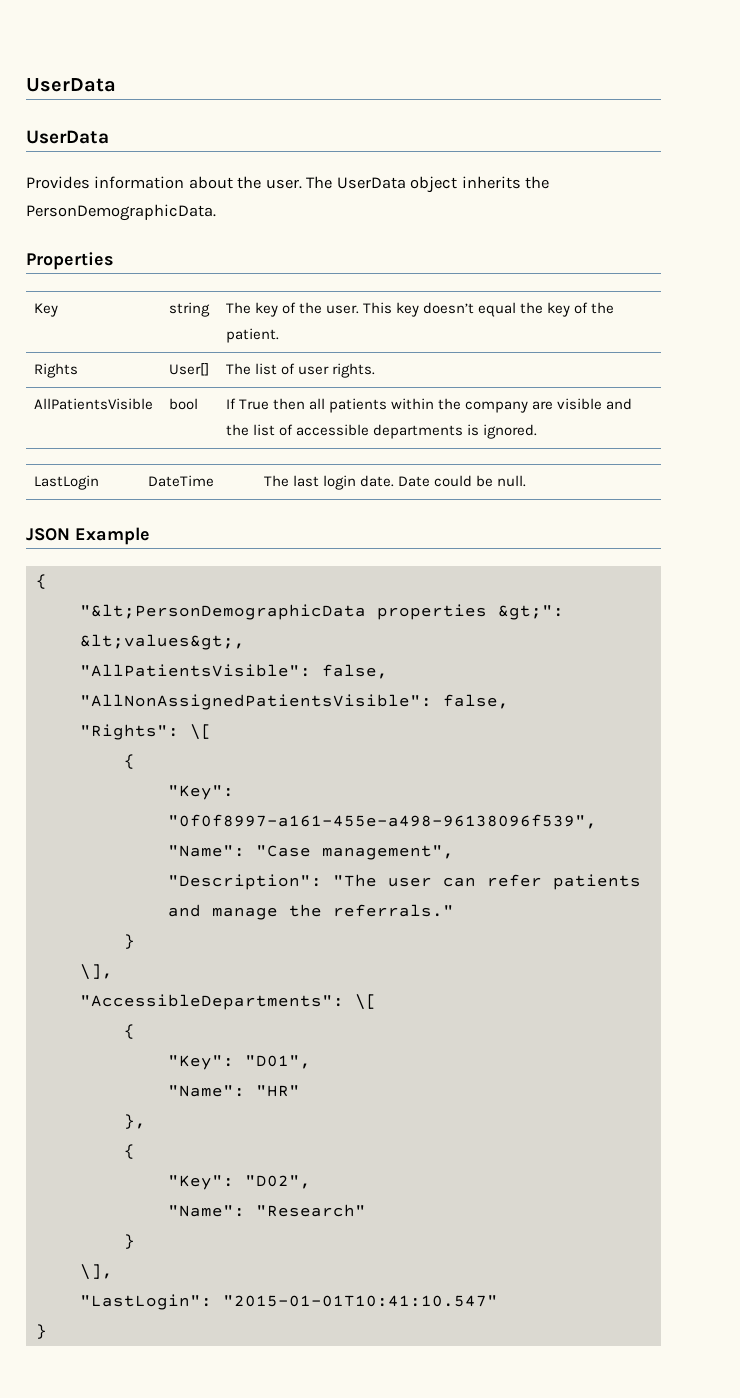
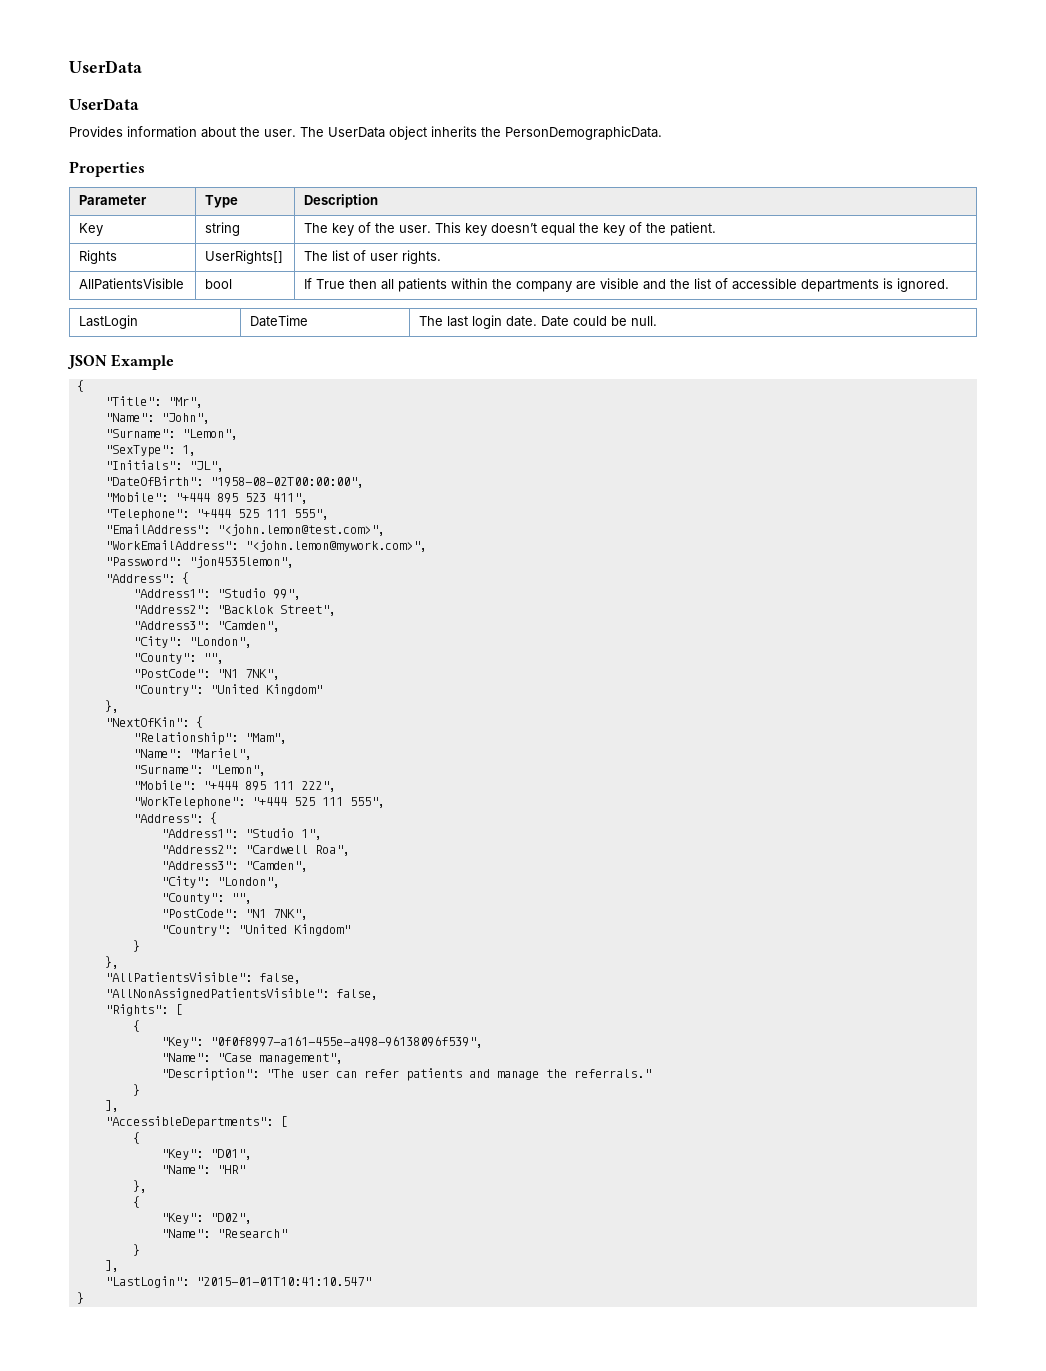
(114, 261) none -> [78,195,147,205] [204,195,238,208] [303,194,378,208] // Parameter | Type | Description
[168,363,209,376] User[] -> [204,250,283,264] UserRights[]
[79,604,564,620] [79,634,245,650] "&lt;PersonDemographicData properties &gt;": &lt;values&gt;, -> [104,396,203,408] [104,413,210,424] [104,429,238,440] [104,445,196,457] [104,460,224,472] [104,476,364,488] [104,492,308,504] [104,509,329,521] [104,524,385,536] [104,540,427,552] [104,556,294,568] [104,572,189,584] [132,588,301,600] [132,605,336,616] [132,621,280,632] [132,636,252,648] [132,653,224,664] [132,669,280,680] [132,684,322,696] [104,700,119,713] [104,716,203,728] [132,732,287,745] [132,748,252,760] [132,765,266,776] [132,780,336,792] [132,797,385,809] [132,812,217,824] [160,828,322,840] [160,845,350,856] [160,861,308,872] [160,876,280,888] [160,893,252,904] [160,909,308,920] [160,924,350,936] [132,940,140,952] [104,956,119,969] "Title": "Mr", // "Name": "John", // "Surname": "Lemon", // "SexType": 1, // "Initials": "JL", // "DateOfBirth": "1958-08-02T00:00:00", // "Mobile": "+444 895 523 411", // "Telephone": "+444 525 111 555", // "EmailAddress": "<john.lemon@test.com>", // "WorkEmailAddress": "<john.lemon@mywork.com>", // "Password": "jon4535lemon", // "Address": { // "Address1": "Studio 99", // "Address2": "Backlok Street", // "Address3": "Camden", // "City": "London", // "County": "", // "PostCode": "N1 7NK", // "Country": "United Kingdom" // }, // "NextOfKin": { // "Relationship": "Mam", // "Name": "Mariel", // "Surname": "Lemon", // "Mobile": "+444 895 111 222", // "WorkTelephone": "+444 525 111 555", // "Address": { // "Address1": "Studio 1", // "Address2": "Cardwell Roa", // "Address3": "Camden", // "City": "London", // "County": "", // "PostCode": "N1 7NK", // "Country": "United Kingdom" // } // },
[189,724,212,740] \[ -> [174,1004,182,1015] [
[79,964,113,980] \], -> [104,1100,119,1112] ],
[354,994,377,1010] \[ -> [279,1116,287,1127] [
[79,1264,113,1280] \], -> [104,1260,119,1272] ],

